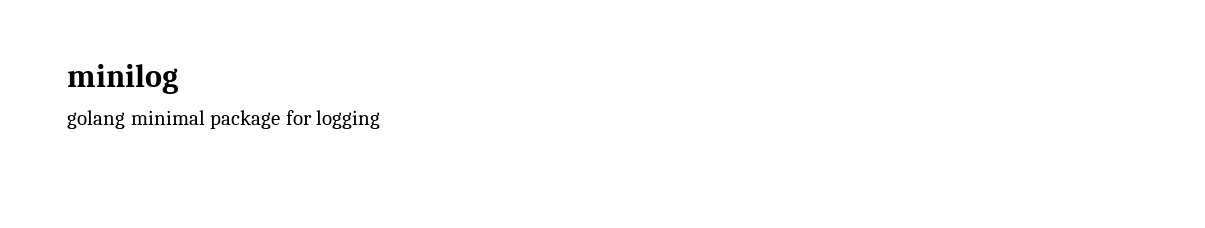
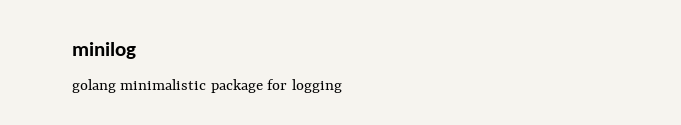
[130,110,205,125] minimal -> [120,79,207,90] minimalistic

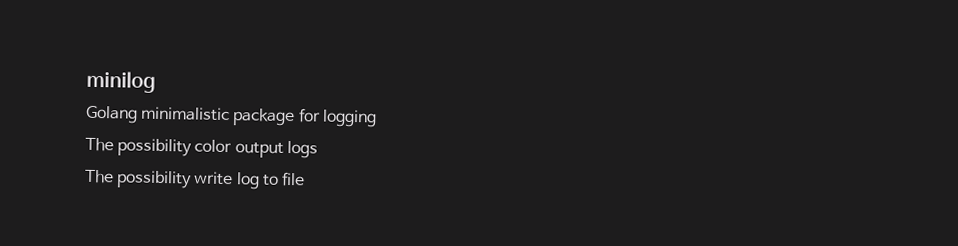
[72,79,116,93] golang -> [85,105,138,124] Golang
(342, 86) none -> [85,137,318,159] [85,169,305,190] // The possibility color output logs // The possibility write log to file

